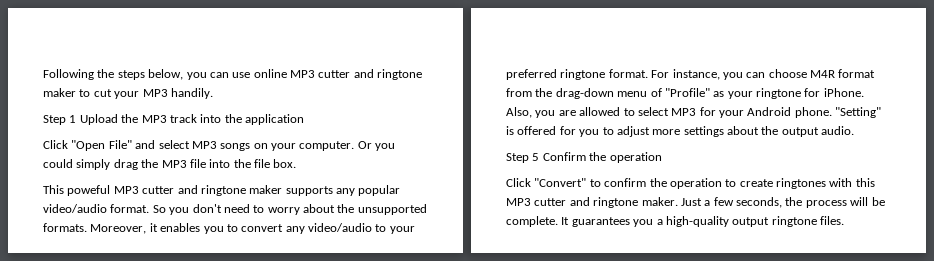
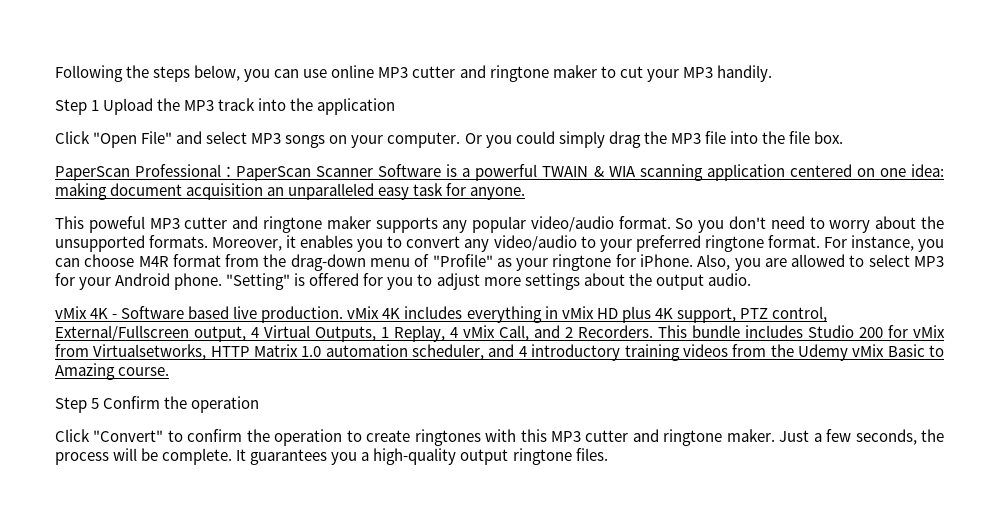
(297, 163) none -> [55,164,945,181] [55,183,526,200] // PaperScan Professional：PaperScan Scanner Software is a powerful TWAIN & WIA scanning application centered on one idea: making document acquisition an unparalleled easy task for anyone.
(855, 130) none -> [55,306,827,323] [55,325,945,342] [55,344,945,361] [55,363,170,380] // vMix 4K - Software based live production. vMix 4K includes everything in vMix HD plus 4K support, PTZ control, External/Fullscreen output, 4 Virtual Outputs, 1 Replay, 4 vMix Call, and 2 Recorders. This bundle includes Studio 200 for vMix from Virtualsetworks, HTTP Matrix 1.0 automation scheduler, and 4 introductory training videos from the Udemy vMix Basic to Amazing course.

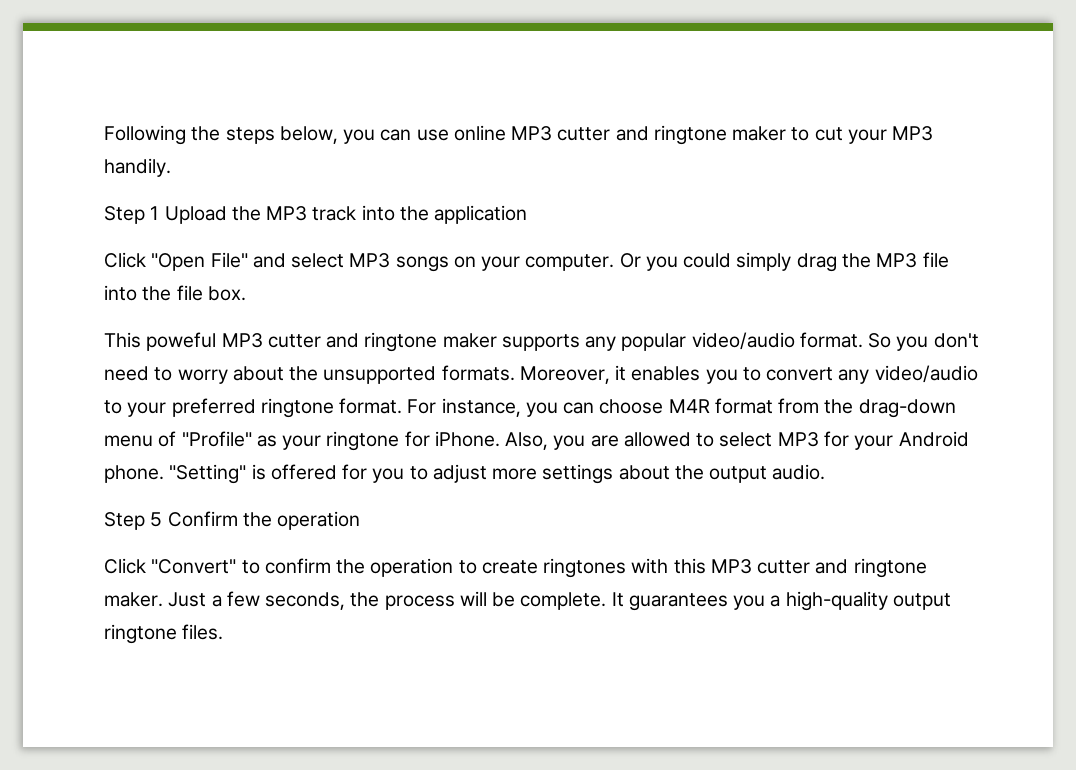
[55,164,945,181] [55,183,526,200] // PaperScan Professional：PaperScan Scanner Software is a powerful TWAIN & WIA scanning application centered on one idea: making document acquisition an unparalleled easy task for anyone. -> (246, 293) none
[55,306,827,323] [55,325,945,342] [55,344,945,361] [55,363,170,380] // vMix 4K - Software based live production. vMix 4K includes everything in vMix HD plus 4K support, PTZ control, External/Fullscreen output, 4 Virtual Outputs, 1 Replay, 4 vMix Call, and 2 Recorders. This bundle includes Studio 200 for vMix from Virtualsetworks, HTTP Matrix 1.0 automation scheduler, and 4 introductory training videos from the Udemy vMix Basic to Amazing course. -> (826, 472) none

